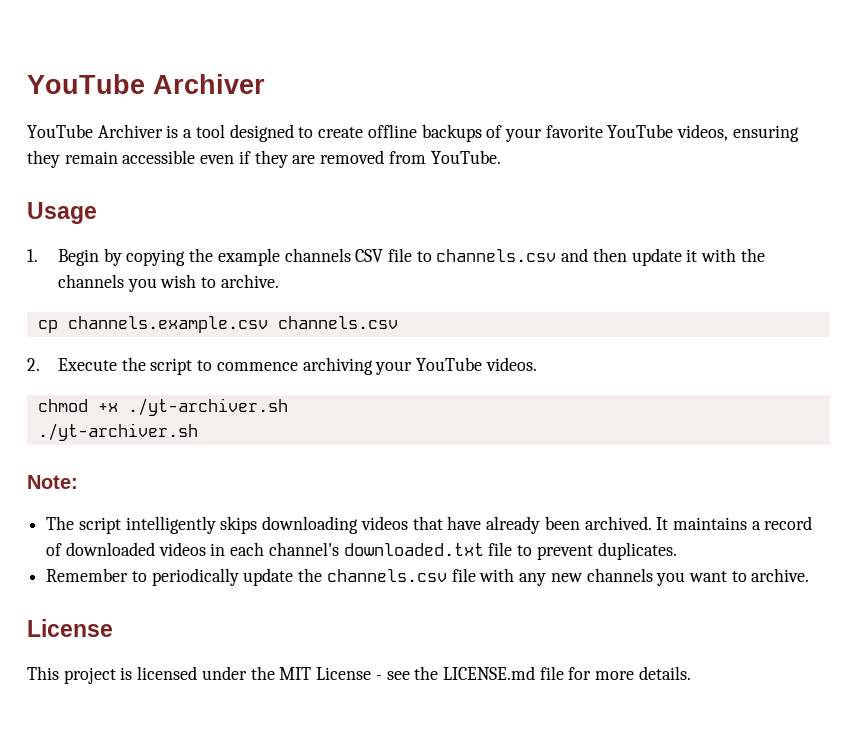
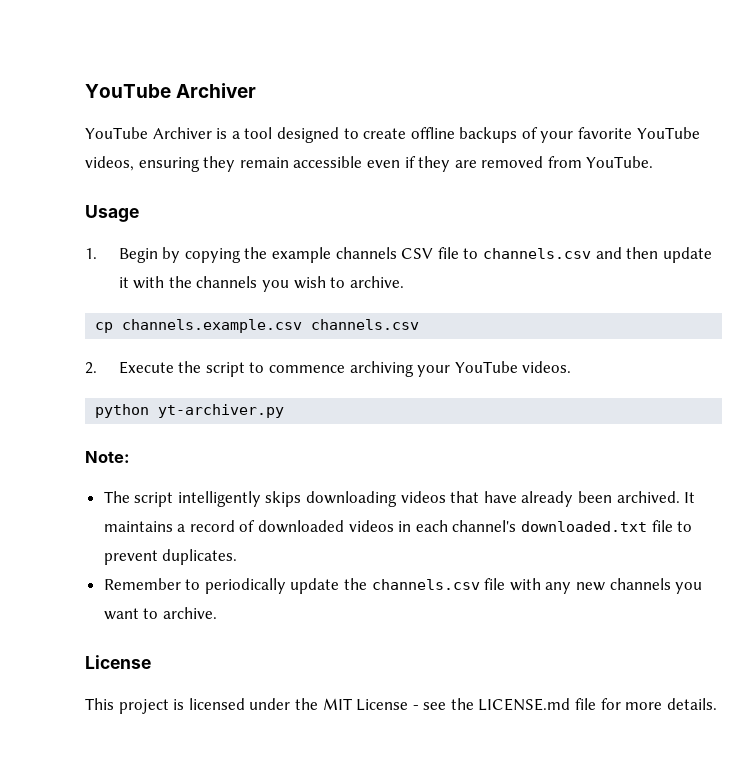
[37,398,288,416] [37,423,198,441] chmod +x ./yt-archiver.sh // ./yt-archiver.sh -> [95,404,285,418] python yt-archiver.py

